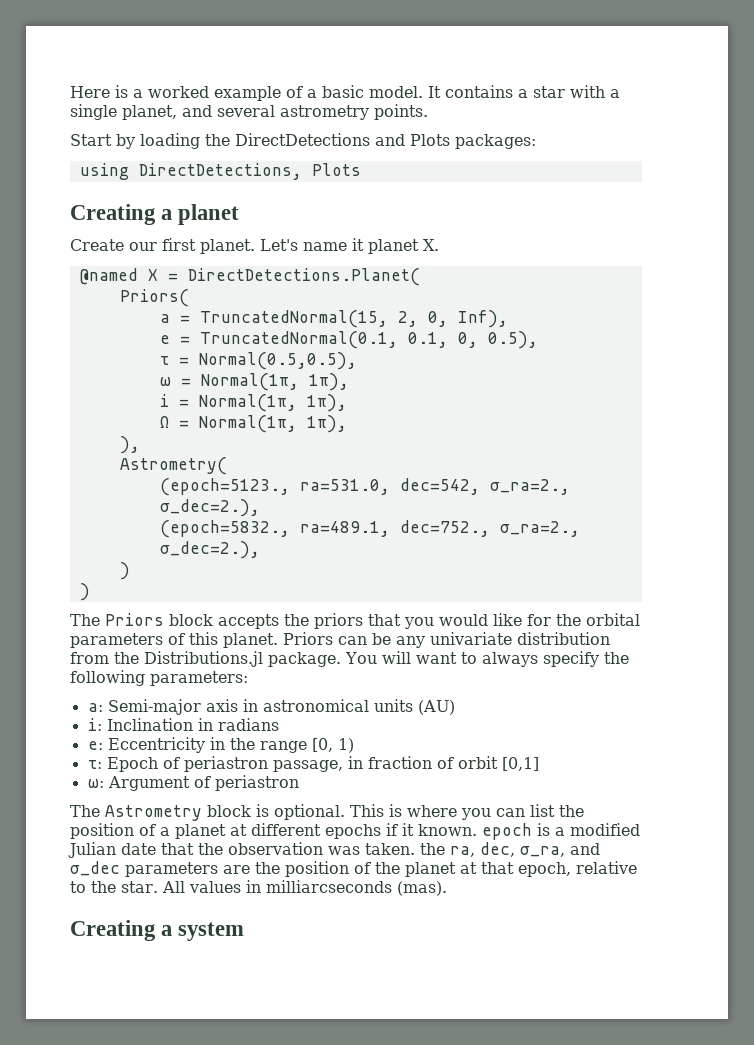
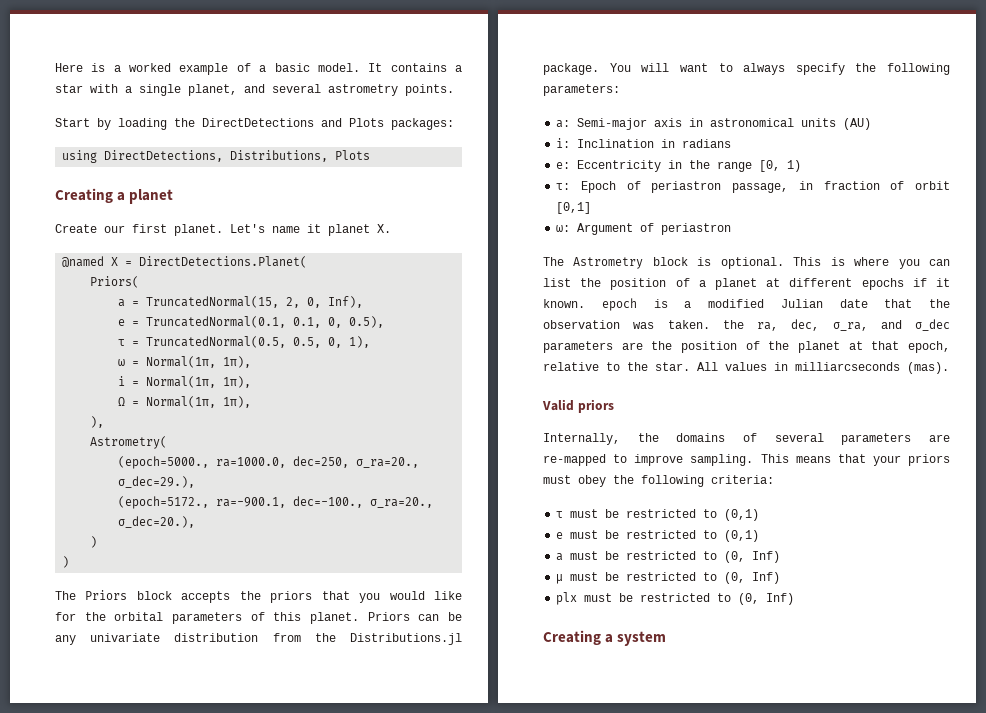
(302, 171) none -> [230,150,329,162] Distributions,
[198,352,357,370] Normal(0.5,0.5), -> [146,336,371,348] TruncatedNormal(0.5, 0.5, 0, 1),
[159,478,570,496] [159,499,260,517] [159,520,580,538] [159,541,260,559] (epoch=5123., ra=531.0, dec=542, σ_ra=2., σ_dec=2.), // (epoch=5832., ra=489.1, dec=752., σ_ra=2., σ_dec=2.), -> [118,456,420,469] [118,476,196,488] [118,496,434,509] [118,516,196,528] (epoch=5000., ra=1000.0, dec=250, σ_ra=20., σ_dec=29.), // (epoch=5172., ra=-900.1, dec=-100., σ_ra=20., σ_dec=20.),
(447, 888) none -> [542,399,614,413] [543,433,950,445] [543,454,950,466] [543,475,774,487] [556,509,760,521] [556,530,760,542] [556,551,781,563] [556,572,781,584] [556,592,795,605] // Valid priors // Internally, the domains of several parameters are re-mapped to improve sampling. This means that your priors must obey the following criteria: // τ must be restricted to (0,1) // e must be restricted to (0,1) // a must be restricted to (0, Inf) // μ must be restricted to (0, Inf) // plx must be restricted to (0, Inf)

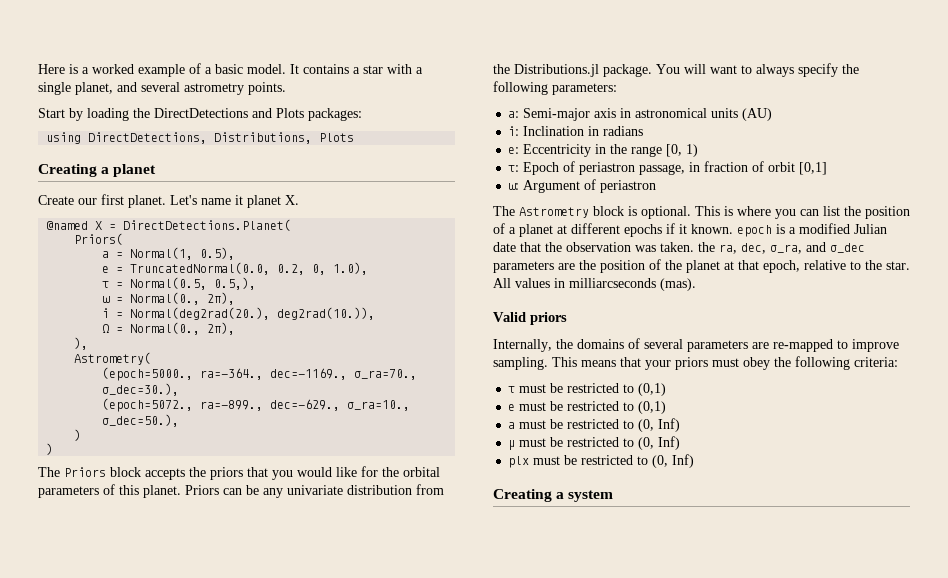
[146,296,364,308] [118,316,385,328] [118,336,371,348] TruncatedNormal(15, 2, 0, Inf), // e = TruncatedNormal(0.1, 0.1, 0, 0.5), // τ = TruncatedNormal(0.5, 0.5, 0, 1), -> [130,247,236,260] [102,262,369,275] [102,277,257,290] Normal(1, 0.5), // e = TruncatedNormal(0.0, 0.2, 0, 1.0), // τ = Normal(0.5, 0.5,),
[146,356,252,368] Normal(1π, 1π), -> [130,292,236,305] Normal(0., 2π),
[146,376,252,388] Normal(1π, 1π), -> [130,307,376,320] Normal(deg2rad(20.), deg2rad(10.)),
[146,396,252,408] Normal(1π, 1π), -> [130,322,236,335] Normal(0., 2π),
[216,456,420,468] [118,476,196,488] [118,496,434,509] [118,516,196,528] ra=1000.0, dec=250, σ_ra=20., σ_dec=29.), // (epoch=5172., ra=-900.1, dec=-100., σ_ra=20., σ_dec=20.), -> [200,368,418,380] [102,383,180,396] [102,398,411,412] [102,414,180,427] ra=-364., dec=-1169., σ_ra=70., σ_dec=30.), // (epoch=5072., ra=-899., dec=-629., σ_ra=10., σ_dec=50.),

